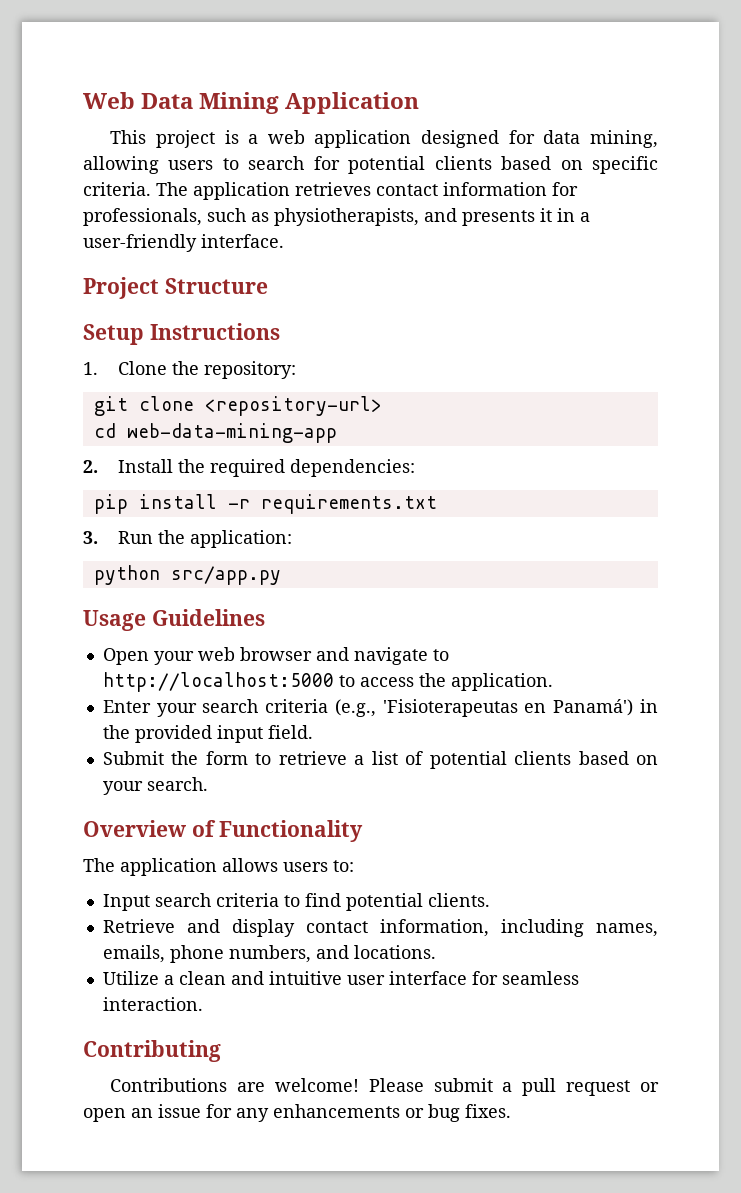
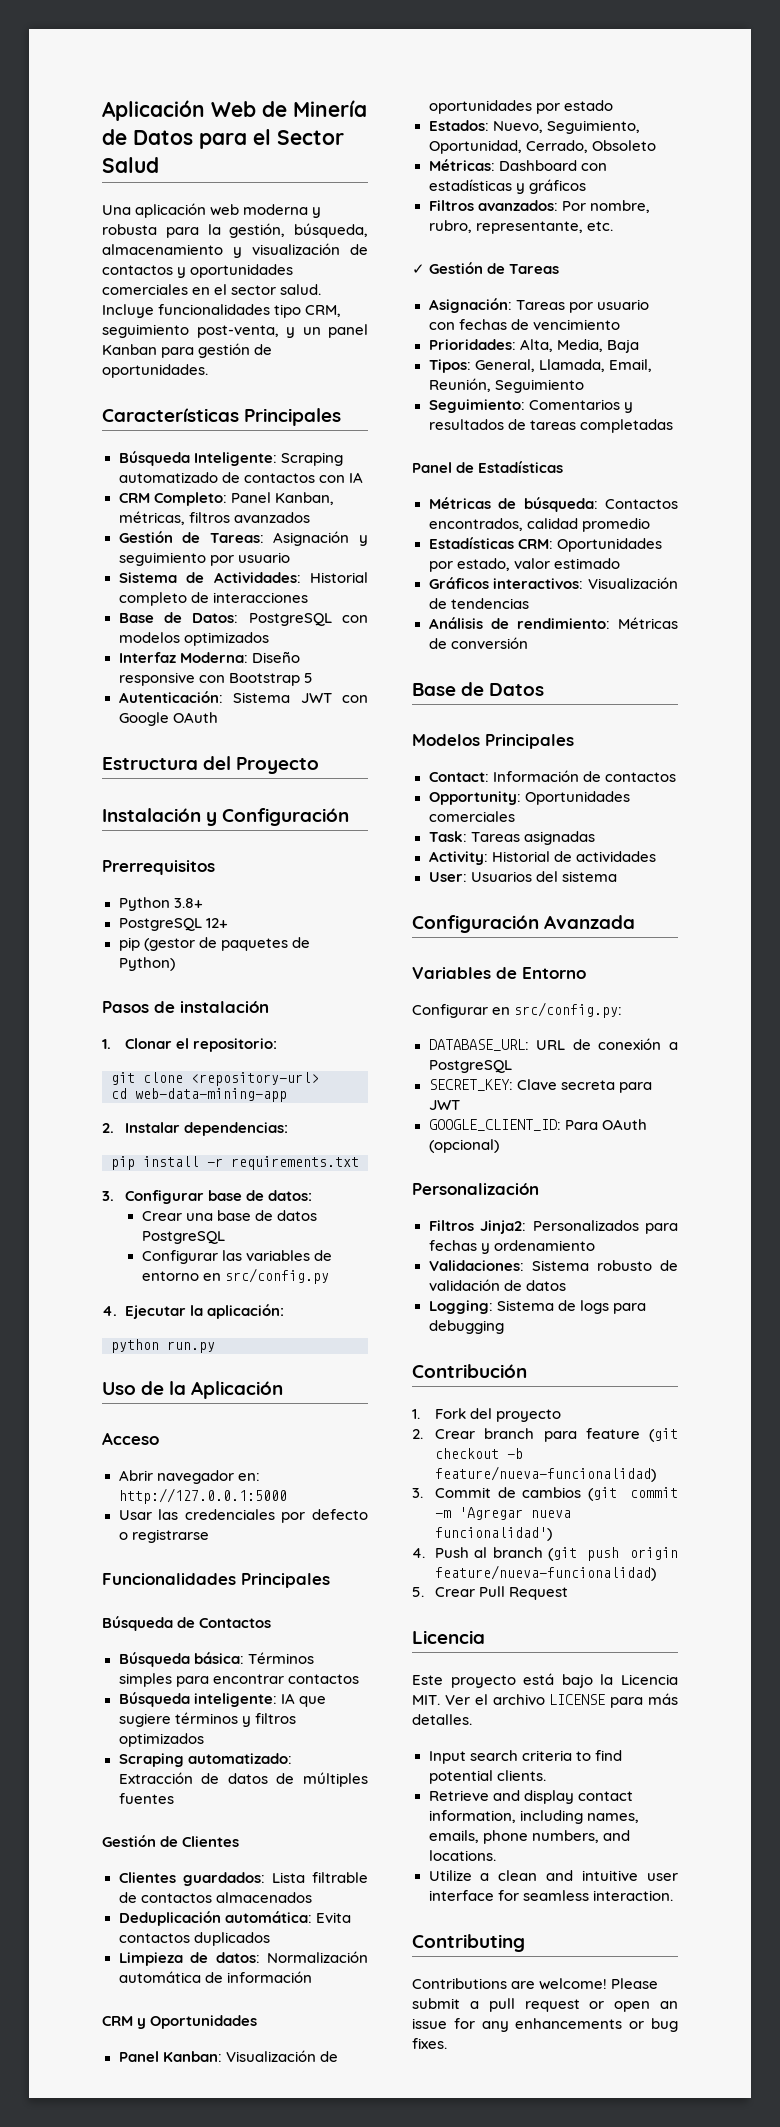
[83,92,420,114] [110,130,659,148] [83,156,659,174] [83,182,578,200] [83,208,590,226] [83,234,284,252] [83,277,268,299] [83,323,280,345] [83,361,296,379] Web Data Mining Application // This project is a web application designed for data mining, allowing users to search for potential clients based on specific criteria. The application retrieves contact information for professionals, such as physiotherapists, and presents it in a user-friendly interface. // Project Structure // Setup Instructions // 1. Clone the repository: -> [102,100,367,121] [102,129,344,149] [102,157,159,173] [102,203,322,218] [102,223,368,238] [102,243,368,258] [102,264,294,278] [102,284,322,295] [102,304,342,318] [102,324,368,338] [102,343,273,358] [102,364,208,378] [102,408,342,426] [118,451,343,466] [118,472,363,483] [118,492,334,506] [118,511,310,525] [118,531,368,546] [118,552,290,566] [118,572,368,583] [118,592,308,606] [118,612,368,626] [118,632,269,646] [118,651,300,663] [118,672,313,686] [118,691,368,703] [118,712,218,726] [102,756,320,774] [102,808,350,826] [102,860,215,875] [118,897,203,911] [118,918,228,931] [118,937,310,951] [118,957,175,971] [102,1001,269,1013] [102,1038,278,1052] Aplicación Web de Minería de Datos para el Sector Salud // Una aplicación web moderna y robusta para la gestión, búsqueda, almacenamiento y visualización de contactos y oportunidades comerciales en el sector salud. Incluye funcionalidades tipo CRM, seguimiento post-venta, y un panel Kanban para gestión de oportunidades. // Características Principales // Búsqueda Inteligente: Scraping automatizado de contactos con IA // CRM Completo: Panel Kanban, métricas, filtros avanzados // Gestión de Tareas: Asignación y seguimiento por usuario // Sistema de Actividades: Historial completo de interacciones // Base de Datos: PostgreSQL con modelos optimizados // Interfaz Moderna: Diseño responsive con Bootstrap 5 // Autenticación: Sistema JWT con Google OAuth // Estructura del Proyecto // Instalación y Configuración // Prerrequisitos // Python 3.8+ // PostgreSQL 12+ // pip (gestor de paquetes de Python) // Pasos de instalación // 1. Clonar el repositorio:
[117,459,415,477] Install the required dependencies: -> [125,1122,289,1136] Instalar dependencias:
[117,530,292,548] [93,565,281,585] [83,609,265,631] [102,647,449,665] [102,672,553,692] [102,699,658,717] [102,725,313,743] [102,751,659,769] [102,777,208,795] [83,820,364,842] [83,858,354,876] Run the application: // python src/app.py // Usage Guidelines // Open your web browser and navigate to http://localhost:5000 to access the application. // Enter your search criteria (e.g., 'Fisioterapeutas en Panamá') in the provided input field. // Submit the form to retrieve a list of potential clients based on your search. // Overview of Functionality // The application allows users to: -> [125,1190,313,1204] [141,1210,317,1221] [141,1231,225,1244] [141,1250,332,1264] [141,1268,329,1284] [102,1304,285,1319] [111,1339,215,1353] [102,1381,284,1399] [102,1432,159,1445] [118,1470,260,1484] [118,1488,287,1504] [118,1509,368,1523] [118,1529,209,1543] [102,1573,330,1588] [102,1616,272,1631] [118,1652,314,1667] [118,1673,359,1687] [118,1692,326,1707] [118,1712,296,1727] [118,1733,204,1747] [118,1753,292,1767] [118,1772,368,1787] [118,1793,174,1804] [102,1835,240,1847] [118,1872,369,1886] [118,1892,312,1903] [118,1911,351,1926] [118,1932,270,1946] [118,1951,368,1966] [118,1971,312,1983] [102,2015,258,2029] [118,2050,338,2062] [428,100,613,114] [428,120,640,134] [428,140,656,154] [428,159,607,171] [428,179,586,194] [428,200,650,213] [428,220,613,234] [412,262,560,274] [428,298,649,313] [428,319,620,330] [428,339,639,353] [428,359,652,373] [428,378,584,393] [428,399,633,413] [428,419,673,433] [412,461,564,473] [428,497,678,512] [428,518,650,532] [428,537,662,552] [428,558,620,572] [428,577,678,589] [428,598,529,609] [428,617,678,629] [428,637,528,649] [412,682,545,696] [412,734,574,749] [428,770,676,782] [428,791,630,805] [428,811,515,822] [428,831,595,845] [428,851,656,865] [428,871,617,882] [412,915,636,933] [412,967,586,979] [412,1002,623,1018] [428,1038,678,1051] [428,1060,512,1073] [428,1079,652,1093] [428,1100,460,1110] [428,1119,647,1131] [428,1139,499,1153] [412,1183,539,1195] [428,1220,678,1234] [428,1240,595,1254] [428,1260,678,1271] [428,1279,566,1291] [428,1300,646,1314] [428,1320,504,1334] [412,1364,527,1378] [412,1408,562,1422] [412,1428,678,1442] [435,1448,524,1459] [435,1466,657,1482] [412,1487,678,1501] [435,1507,572,1520] [435,1527,553,1541] [412,1547,678,1561] [435,1565,657,1581] [412,1586,569,1600] [412,1630,485,1644] [412,1673,678,1688] [412,1693,678,1708] [412,1714,472,1725] Configurar base de datos: // Crear una base de datos PostgreSQL // Configurar las variables de entorno en src/config.py // 4. Ejecutar la aplicación: // python run.py // Uso de la Aplicación // Acceso // Abrir navegador en: http://127.0.0.1:5000 // Usar las credenciales por defecto o registrarse // Funcionalidades Principales // Búsqueda de Contactos // Búsqueda básica: Términos simples para encontrar contactos // Búsqueda inteligente: IA que sugiere términos y filtros optimizados // Scraping automatizado: Extracción de datos de múltiples fuentes // Gestión de Clientes // Clientes guardados: Lista filtrable de contactos almacenados // Deduplicación automática: Evita contactos duplicados // Limpieza de datos: Normalización automática de información // CRM y Oportunidades // Panel Kanban: Visualización de oportunidades por estado // Estados: Nuevo, Seguimiento, Oportunidad, Cerrado, Obsoleto // Métricas: Dashboard con estadísticas y gráficos // Filtros avanzados: Por nombre, rubro, representante, etc. // ✓ Gestión de Tareas // Asignación: Tareas por usuario con fechas de vencimiento // Prioridades: Alta, Media, Baja // Tipos: General, Llamada, Email, Reunión, Seguimiento // Seguimiento: Comentarios y resultados de tareas completadas // Panel de Estadísticas // Métricas de búsqueda: Contactos encontrados, calidad promedio // Estadísticas CRM: Oportunidades por estado, valor estimado // Gráficos interactivos: Visualización de tendencias // Análisis de rendimiento: Métricas de conversión // Base de Datos // Modelos Principales // Contact: Información de contactos // Opportunity: Oportunidades comerciales // Task: Tareas asignadas // Activity: Historial de actividades // User: Usuarios del sistema // Configuración Avanzada // Variables de Entorno // Configurar en src/config.py: // DATABASE_URL: URL de conexión a PostgreSQL // SECRET_KEY: Clave secreta para JWT // GOOGLE_CLIENT_ID: Para OAuth (opcional) // Personalización // Filtros Jinja2: Personalizados para fechas y ordenamiento // Validaciones: Sistema robusto de validación de datos // Logging: Sistema de logs para debugging // Contribución // 1. Fork del proyecto // 2. Crear branch para feature (git checkout -b feature/nueva-funcionalidad) // 3. Commit de cambios (git commit -m 'Agregar nueva funcionalidad') // 4. Push al branch (git push origin feature/nueva-funcionalidad) // 5. Crear Pull Request // Licencia // Este proyecto está bajo la Licencia MIT. Ver el archivo LICENSE para más detalles.

